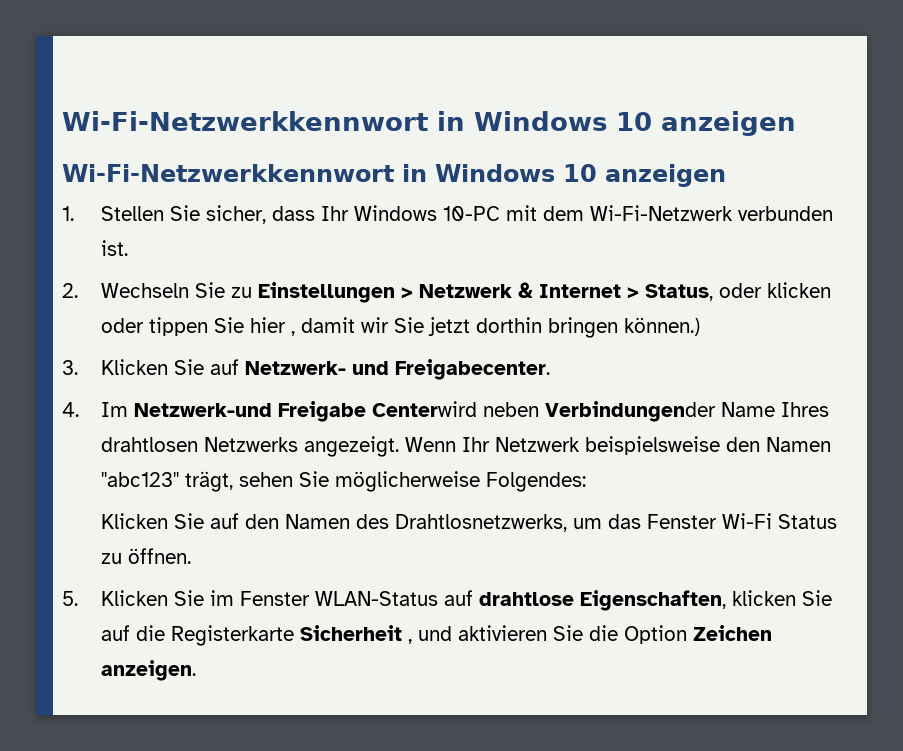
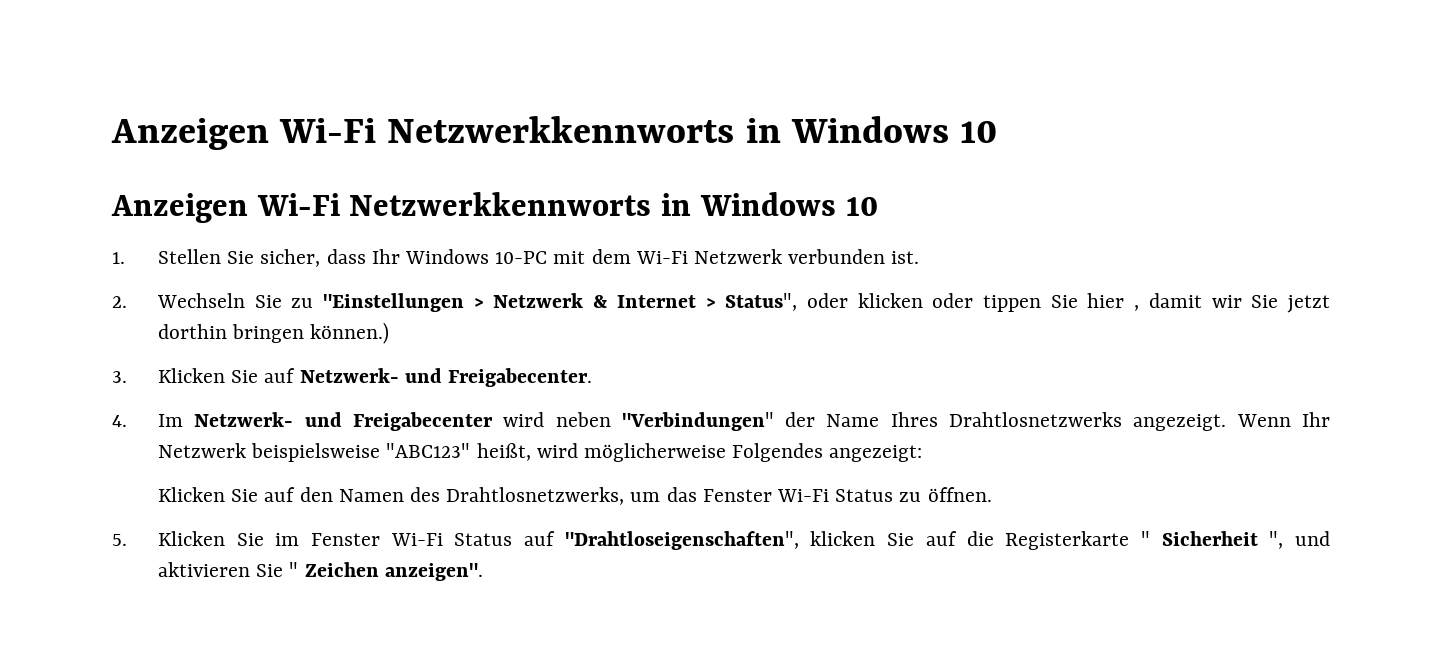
[62,111,796,136] [62,164,726,187] Wi-Fi-Netzwerkkennwort in Windows 10 anzeigen // Wi-Fi-Netzwerkkennwort in Windows 10 anzeigen -> [111,116,998,150] [111,192,878,223] Anzeigen Wi-Fi Netzwerkkennworts in Windows 10 // Anzeigen Wi-Fi Netzwerkkennworts in Windows 10
[589,205,733,221] Wi-Fi-Netzwerk -> [635,249,783,264] Wi-Fi Netzwerk
[257,282,395,303] Einstellungen -> [323,293,465,312] "Einstellungen
[644,284,713,301] Status, -> [725,293,798,311] Status",
[133,401,829,422] [100,437,298,452] Netzwerk-und Freigabe Centerwird neben Verbindungender Name Ihres drahtlosen Netzwerks -> [194,412,1123,431] Netzwerk- und Freigabecenter wird neben "Verbindungen" der Name Ihres Drahtlosnetzwerks
[725,437,831,452] [100,471,586,492] den Namen "abc123" trägt, sehen Sie möglicherweise Folgendes: -> [386,443,923,462] "ABC123" heißt, wird möglicherweise Folgendes angezeigt:
[314,590,726,611] WLAN-Status auf drahtlose Eigenschaften, -> [390,531,799,550] Wi-Fi Status auf "Drahtloseigenschaften",
[299,625,772,644] [100,660,196,681] Sicherheit , und aktivieren Sie die Option Zeichen anzeigen. -> [1140,531,1330,549] [157,562,483,581] " Sicherheit ", und aktivieren Sie " Zeichen anzeigen".

